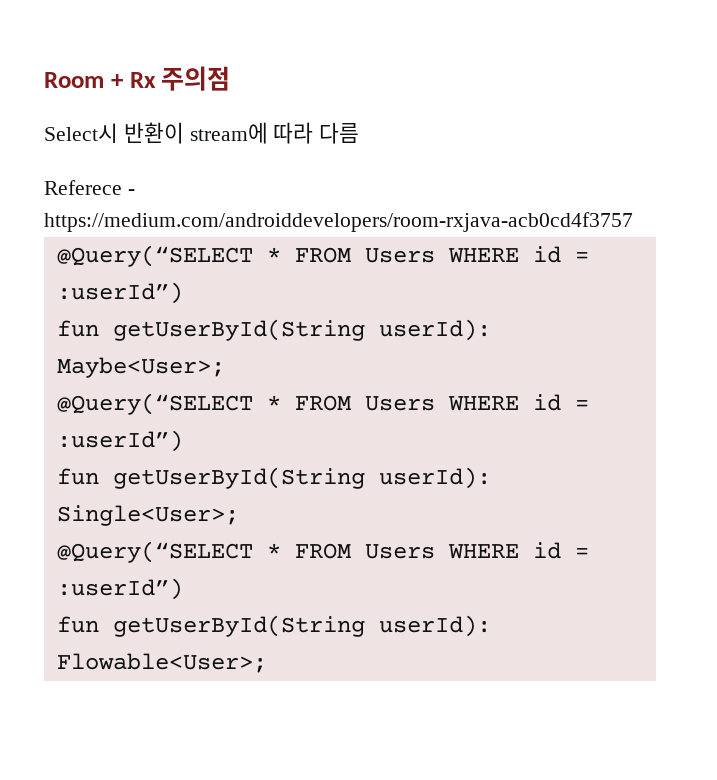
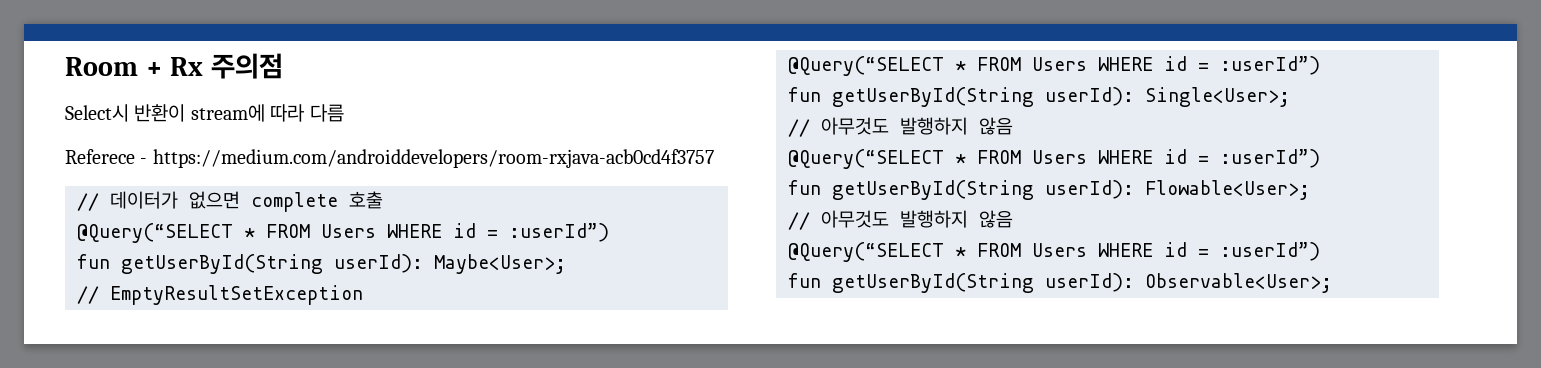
(633, 222) none -> [77,191,383,212] // // 데이터가 없으면 complete 호출
(225, 367) none -> [77,285,363,305] // // EmptyResultSetException
(239, 515) none -> [788,117,1013,137] // // 아무것도 발행하지 않음
(267, 663) none -> [788,210,1013,230] [788,242,1320,262] [788,273,1332,293] // // 아무것도 발행하지 않음 // @Query(“SELECT * FROM Users WHERE id = :userId”) // fun getUserById(String userId): Observable<User>;

